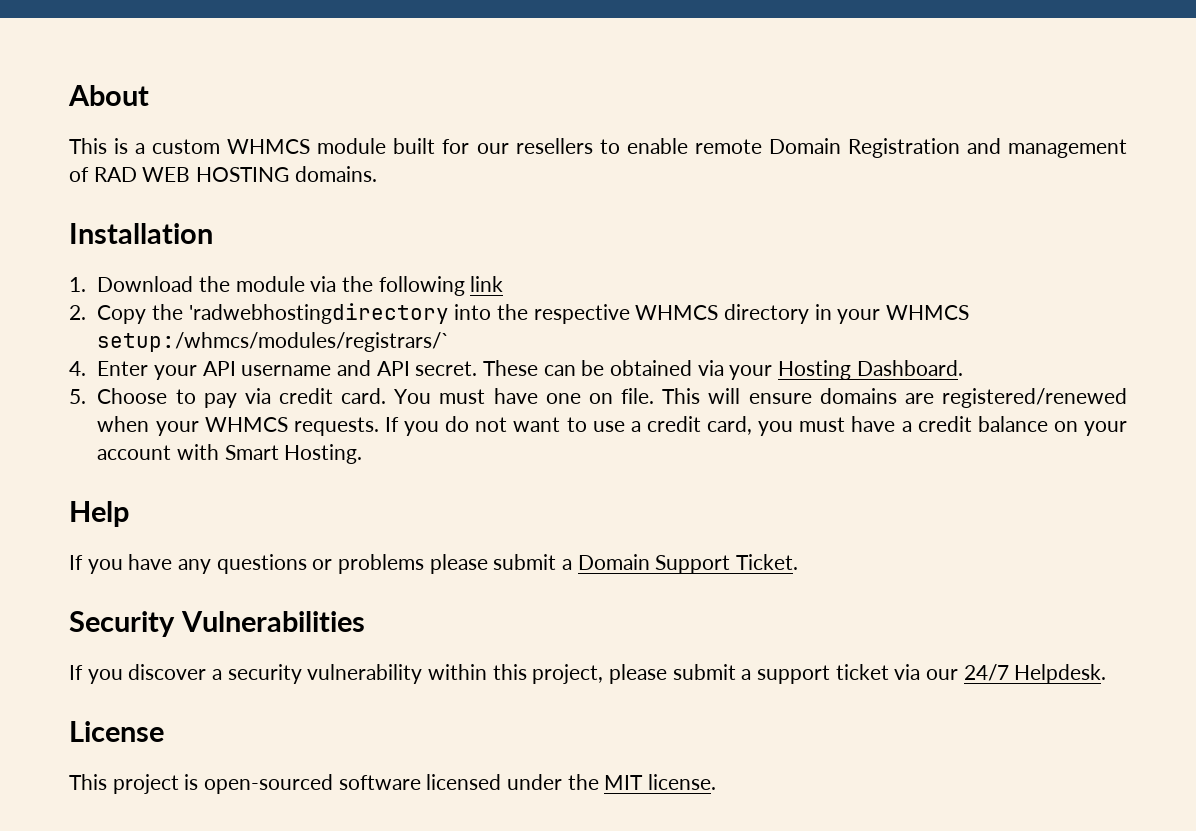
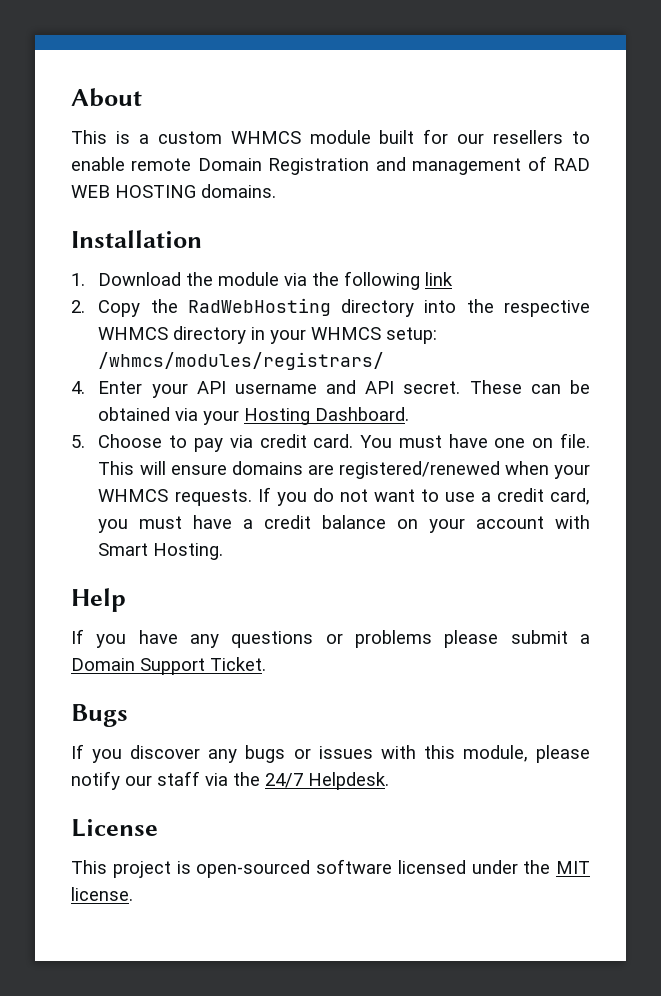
[188,303,449,324] 'radwebhostingdirectory -> [187,298,415,317] RadWebHosting directory
[97,332,450,352] setup:/whmcs/modules/registrars/` -> [386,327,438,344] [98,352,385,370] setup: /whmcs/modules/registrars/
[69,611,365,637] Security Vulnerabilities -> [71,704,128,727] Bugs
[212,664,959,684] a security vulnerability within this project, please submit a support ticket via our -> [208,745,590,763] [71,771,260,790] any bugs or issues with this module, please notify our staff via the

